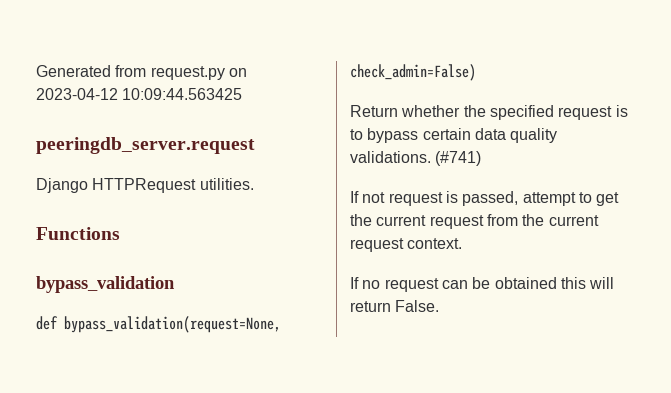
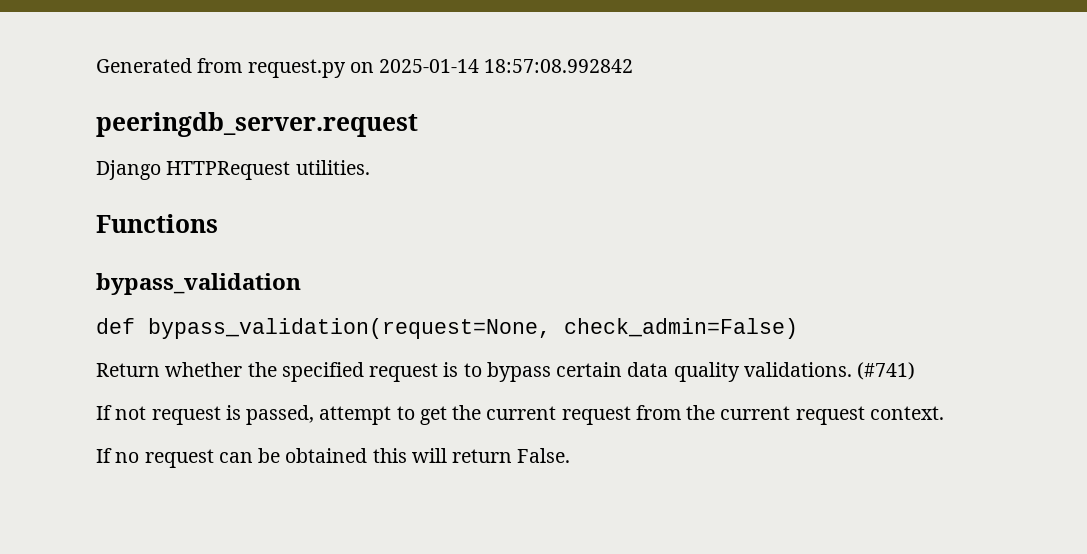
[36,88,243,100] 2023-04-12 10:09:44.563425 -> [379,59,634,73] 2025-01-14 18:57:08.992842

